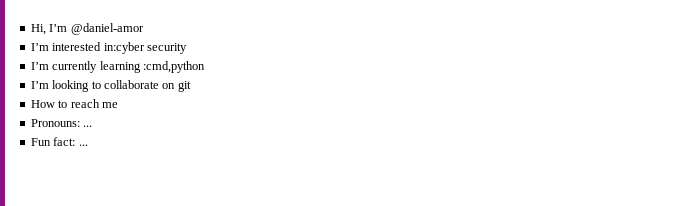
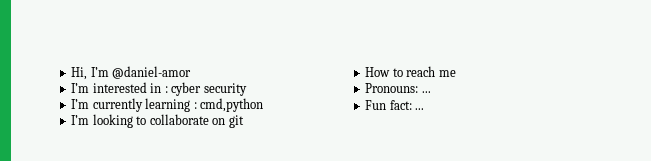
[103,42,145,54] in:cyber -> [150,82,202,96] in : cyber
[142,61,205,73] :cmd,python -> [193,98,264,112] : cmd,python

